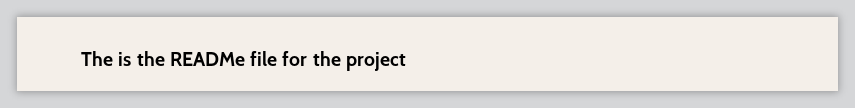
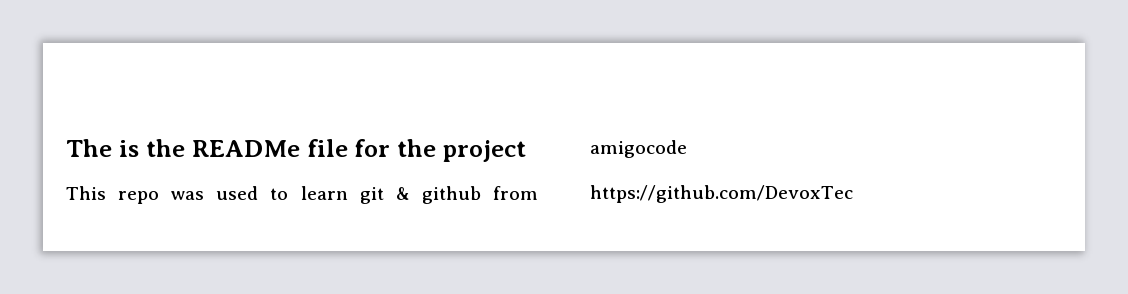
(406, 61) none -> [66,186,538,204] [590,140,687,158] [590,185,853,203] // This repo was used to learn git & github from amigocode // https://github.com/DevoxTec

